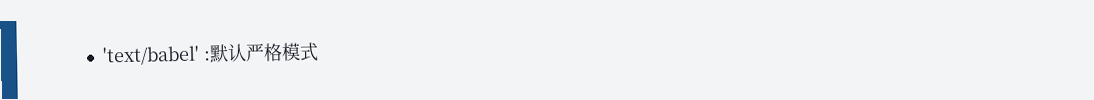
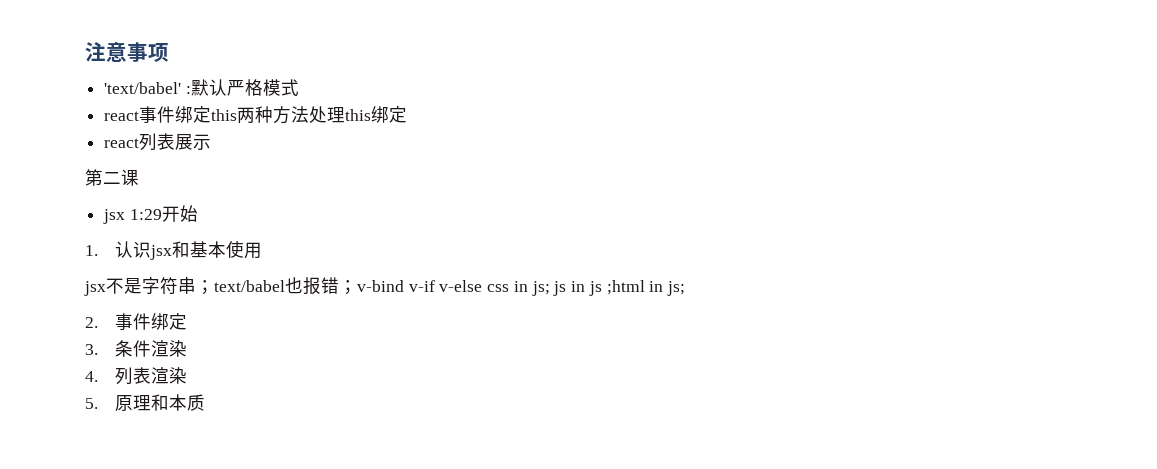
(101, 55) none -> [85,42,169,62] 注意事项 //
(319, 52) none -> [104,106,408,124] [104,133,212,151] [85,169,139,186] [103,205,198,224] [85,240,263,260] [84,277,685,296] [85,313,188,330] [85,340,188,357] [85,367,188,385] [85,394,206,411] // react事件绑定this两种方法处理this绑定 // react列表展示 // 第二课 // jsx 1:29开始 // 1.认识jsx和基本使用 // jsx不是字符串；text/babel也报错；v-bind v-if v-else css in js; js in js ;html in js; // 2.事件绑定 // 3.条件渲染 // 4.列表渲染 // 5.原理和本质

